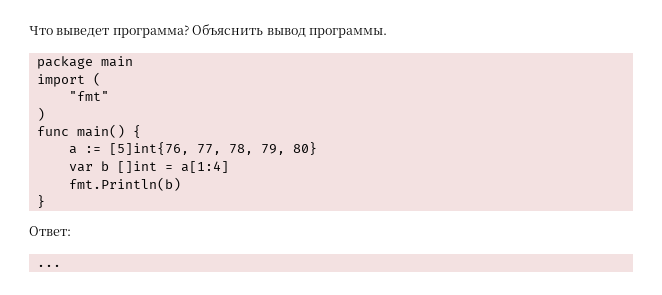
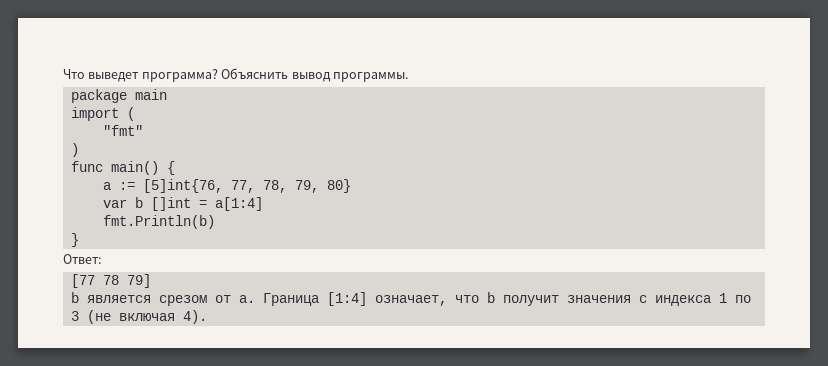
[36,264,61,267] ... -> [70,274,151,288] [70,292,751,306] [70,310,207,324] [77 78 79] // b является срезом от a. Граница [1:4] означает, что b получит значения с индекса 1 по 3 (не включая 4).

